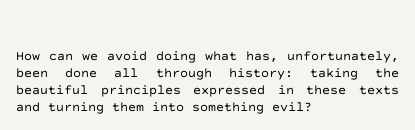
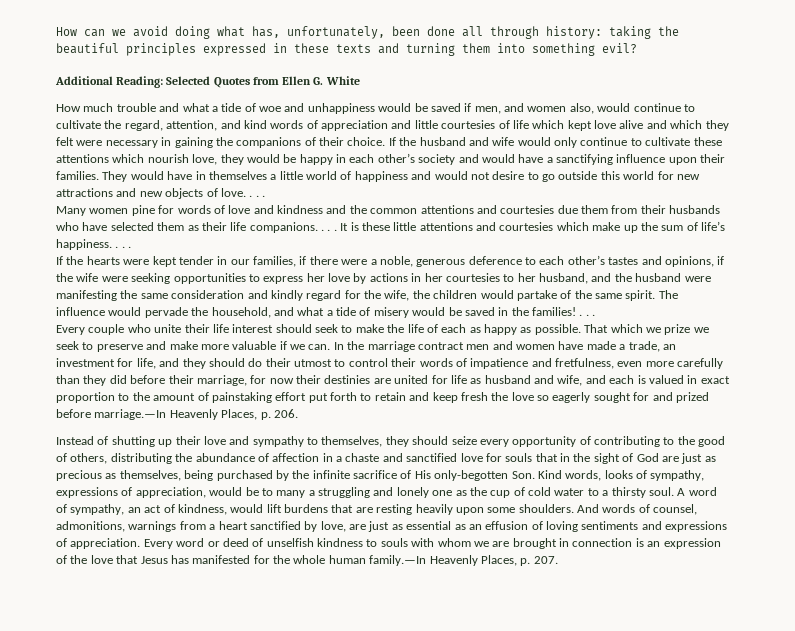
(312, 107) none -> [55,76,360,88] [56,103,695,114] [56,120,729,131] [56,137,722,148] [56,153,726,165] [56,171,700,182] [56,188,265,199] [56,205,721,216] [56,221,725,233] [56,239,132,250] [56,255,725,267] [56,273,711,284] [56,290,678,301] [56,307,596,318] [56,324,709,335] [56,341,676,352] [56,358,724,369] [56,375,730,386] [56,392,709,403] [56,409,298,420] [56,436,726,447] [56,453,716,464] [56,470,705,481] [56,487,717,498] [56,504,698,515] [56,521,728,532] [56,538,721,549] [56,555,558,566] // Additional Reading: Selected Quotes from Ellen G. White // How much trouble and what a tide of woe and unhappiness would be saved if men, and women also, would continue to cultivate the regard, attention, and kind words of appreciation and little courtesies of life which kept love alive and which they felt were necessary in gaining the companions of their choice. If the husband and wife would only continue to cultivate these attentions which nourish love, they would be happy in each other’s society and would have a sanctifying influence upon their families. They would have in themselves a little world of happiness and would not desire to go outside this world for new attractions and new objects of love. . . . // Many women pine for words of love and kindness and the common attentions and courtesies due them from their husbands who have selected them as their life companions. . . . It is these little attentions and courtesies which make up the sum of life’s happiness. . . . // If the hearts were kept tender in our families, if there were a noble, generous deference to each other’s tastes and opinions, if the wife were seeking opportunities to express her love by actions in her courtesies to her husband, and the husband were manifesting the same consideration and kindly regard for the wife, the children would partake of the same spirit. The influence would pervade the household, and what a tide of misery would be saved in the families! . . . // Every couple who unite their life interest should seek to make the life of each as happy as possible. That which we prize we seek to preserve and make more valuable if we can. In the marriage contract men and women have made a trade, an investment for life, and they should do their utmost to control their words of impatience and fretfulness, even more carefully than they did before their marriage, for now their destinies are united for life as husband and wife, and each is valued in exact proportion to the amount of painstaking effort put forth to retain and keep fresh the love so eagerly sought for and prized before marriage.—In Heavenly Places, p. 206. // Instead of shutting up their love and sympathy to themselves, they should seize every opportunity of contributing to the good of others, distributing the abundance of affection in a chaste and sanctified love for souls that in the sight of God are just as precious as themselves, being purchased by the infinite sacrifice of His only-begotten Son. Kind words, looks of sympathy, expressions of appreciation, would be to many a struggling and lonely one as the cup of cold water to a thirsty soul. A word of sympathy, an act of kindness, would lift burdens that are resting heavily upon some shoulders. And words of counsel, admonitions, warnings from a heart sanctified by love, are just as essential as an effusion of loving sentiments and expressions of appreciation. Every word or deed of unselfish kindness to souls with whom we are brought in connection is an expression of the love that Jesus has manifested for the whole human family.—In Heavenly Places, p. 207.

